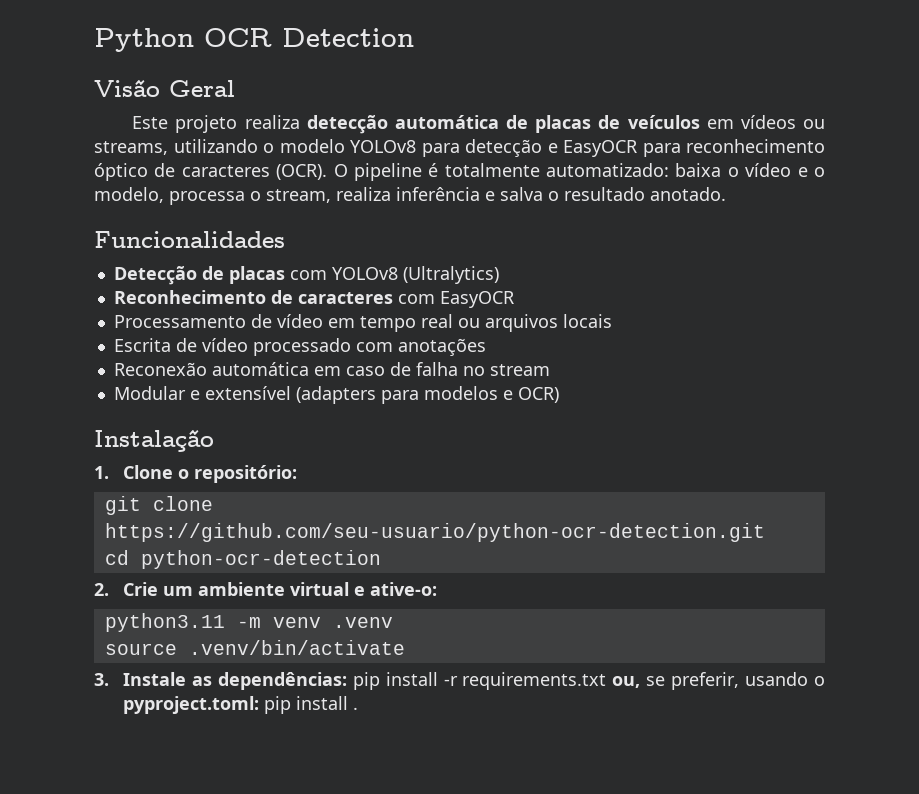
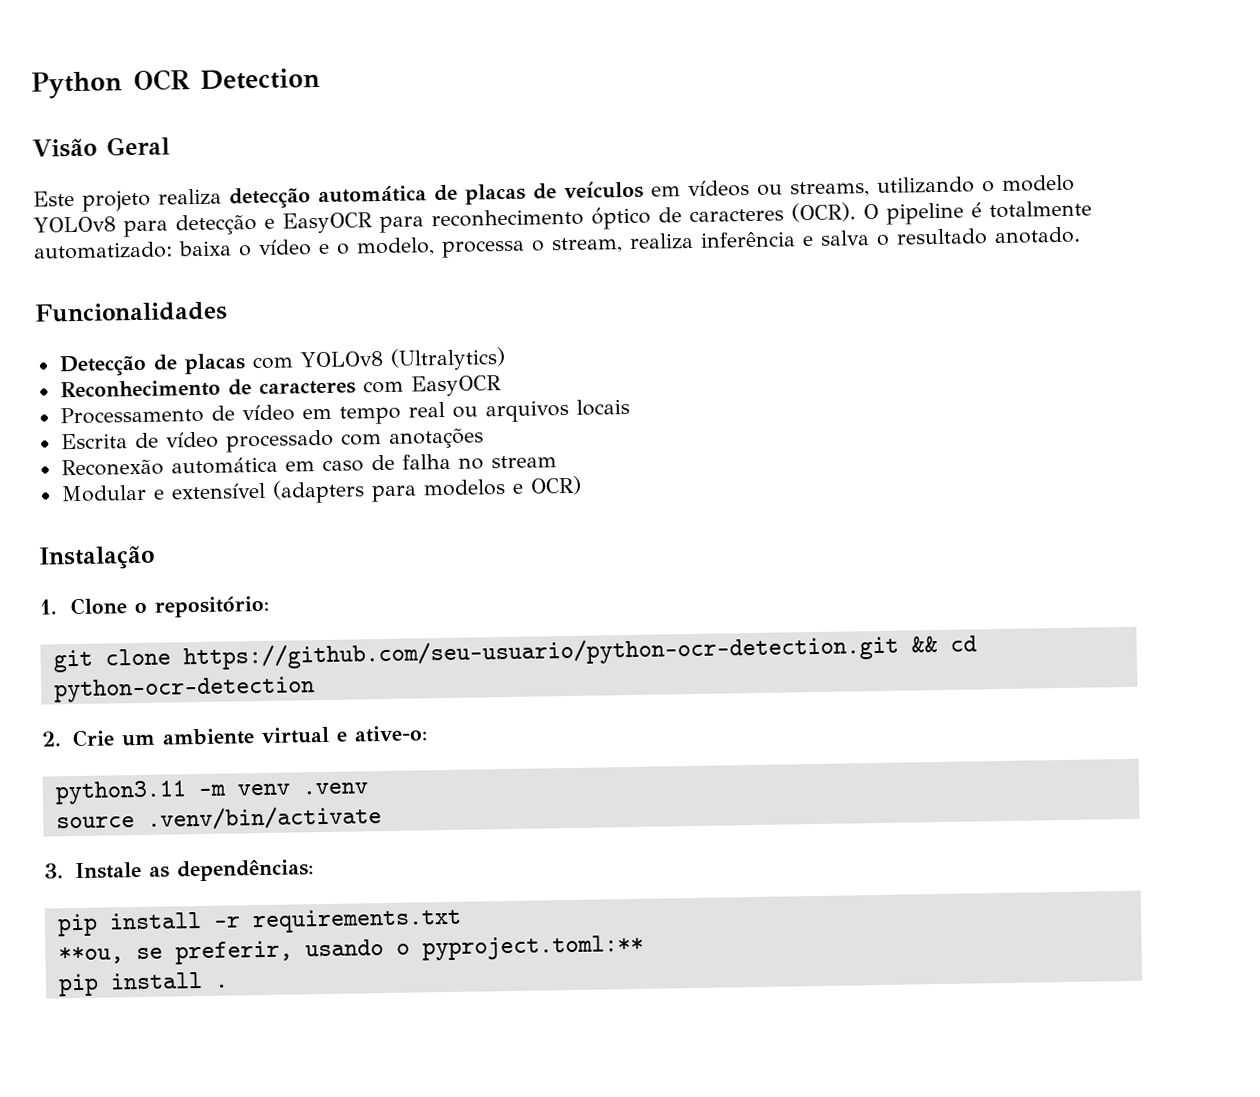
(765, 532) // -> [910,636,938,653] &&
(347, 681) none -> (314, 870) //
[612,676,641,688] ou, -> [57,946,124,965] // **ou,
[123,696,260,714] pyproject.toml: -> [421,934,644,961] pyproject.toml:** //

